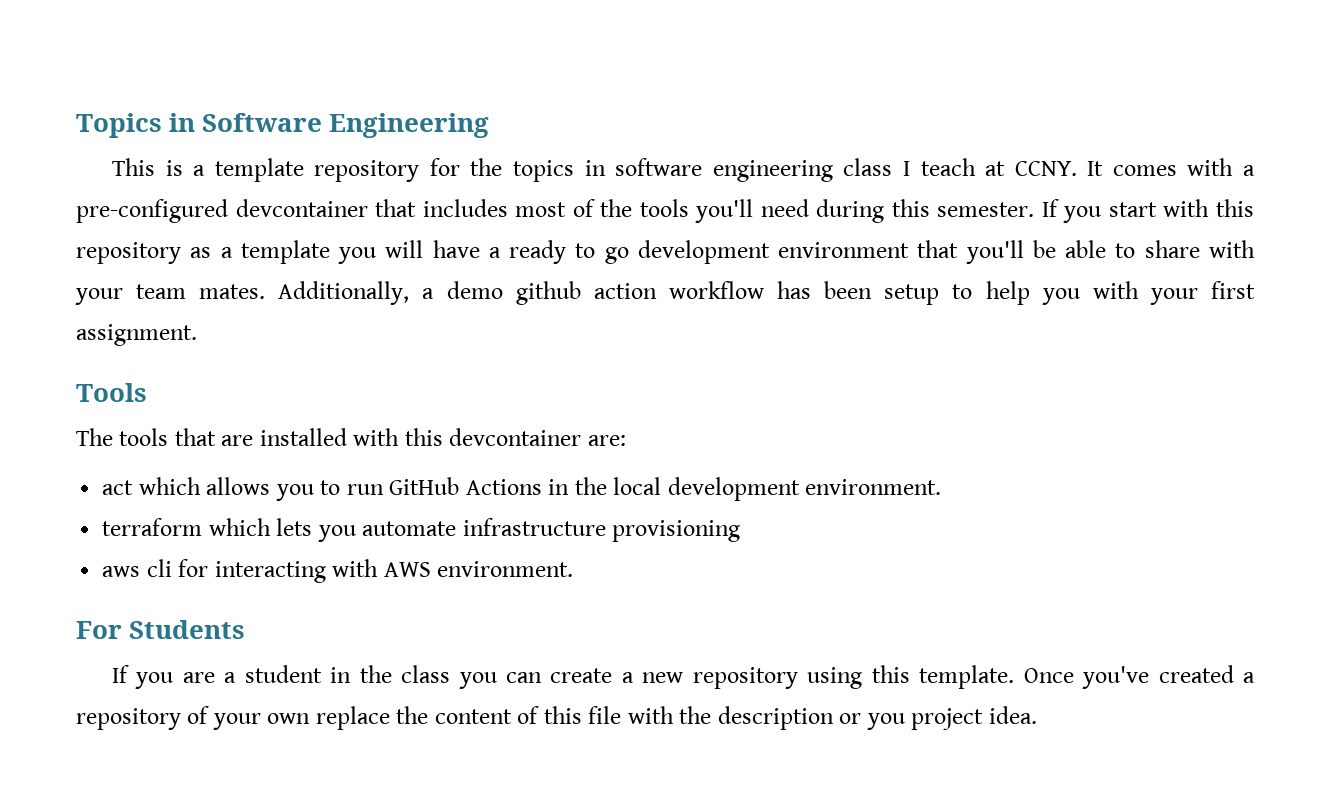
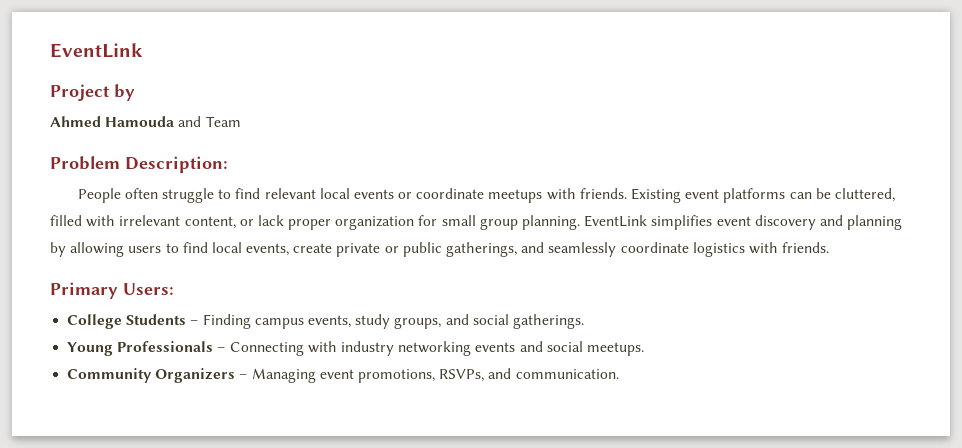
[76,113,490,138] [111,158,1255,182] [76,199,1254,223] [76,240,1256,264] [75,281,1255,305] [76,324,197,346] [76,383,147,402] [76,428,626,446] [102,477,942,501] [102,518,741,542] [102,559,574,583] [76,620,246,639] [111,665,1256,689] [76,706,1037,730] Topics in Software Engineering // This is a template repository for the topics in software engineering class I teach at CCNY. It comes with a pre-configured devcontainer that includes most of the tools you'll need during this semester. If you start with this repository as a template you will have a ready to go development environment that you'll be able to share with your team mates. Additionally, a demo github action workflow has been setup to help you with your first assignment. // Tools // The tools that are installed with this devcontainer are: // act which allows you to run GitHub Actions in the local development environment. // terraform which lets you automate infrastructure provisioning // aws cli for interacting with AWS environment. // For Students // If you are a student in the class you can create a new repository using this template. Once you've created a repository of your own replace the content of this file with the description or you project idea. -> [50,43,143,58] [50,84,135,101] [50,116,241,127] [50,156,228,173] [77,188,895,203] [50,215,903,230] [50,242,830,257] [50,282,174,299] [67,314,584,329] [67,341,644,356] [67,368,619,383] EventLink // Project by // Ahmed Hamouda and Team // Problem Description: // People often struggle to find relevant local events or coordinate meetups with friends. Existing event platforms can be cluttered, filled with irrelevant content, or lack proper organization for small group planning. EventLink simplifies event discovery and planning by allowing users to find local events, create private or public gatherings, and seamlessly coordinate logistics with friends. // Primary Users: // College Students – Finding campus events, study groups, and social gatherings. // Young Professionals – Connecting with industry networking events and social meetups. // Community Organizers – Managing event promotions, RSVPs, and communication.

